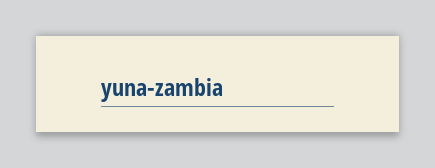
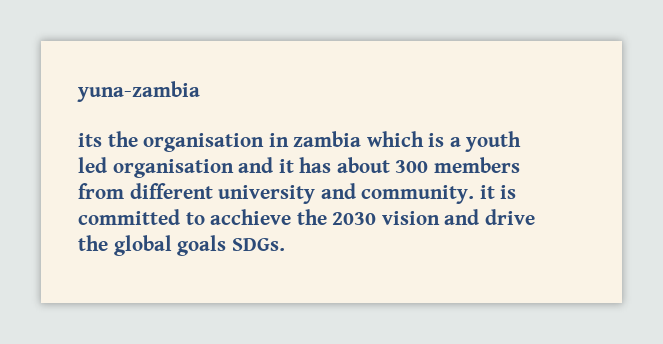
(223, 90) none -> [78,131,522,152] [78,157,520,178] [78,183,517,204] [78,209,535,225] [78,235,285,256] // its the organisation in zambia which is a youth led organisation and it has about 300 members from different university and community. it is committed to acchieve the 2030 vision and drive the global goals SDGs.

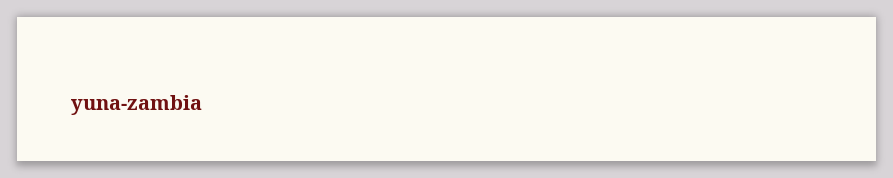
[78,131,522,152] [78,157,520,178] [78,183,517,204] [78,209,535,225] [78,235,285,256] // its the organisation in zambia which is a youth led organisation and it has about 300 members from different university and community. it is committed to acchieve the 2030 vision and drive the global goals SDGs. -> (202, 105) none

